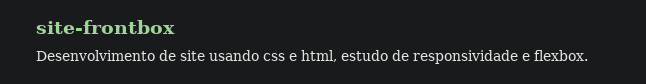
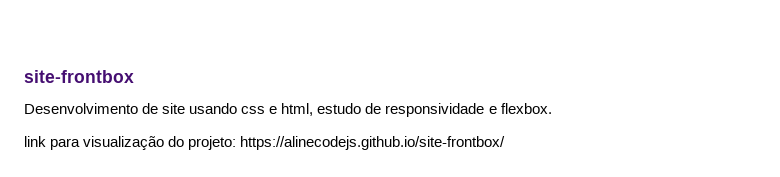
(588, 55) none -> [24,136,506,150] // link para visualização do projeto: https://alinecodejs.github.io/site-frontbox/

